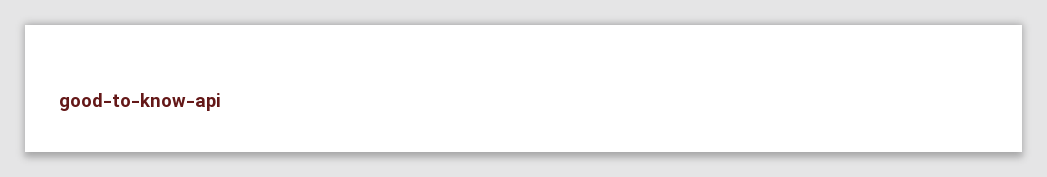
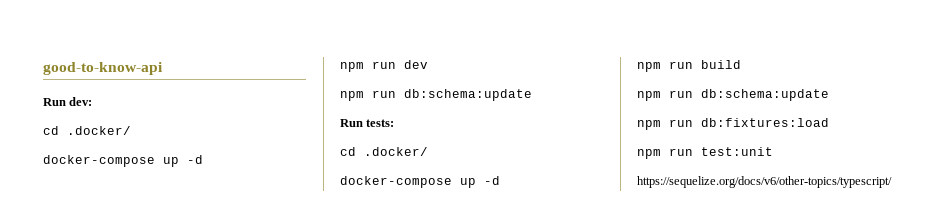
(221, 102) none -> [43,97,93,106] [43,126,131,135] [43,155,203,167] [340,60,428,72] [340,89,532,101] [340,119,395,127] [340,147,428,156] [340,176,500,188] [637,60,741,72] [637,89,829,101] [637,118,829,130] [637,147,773,159] [637,176,892,188] // Run dev: // cd .docker/ // docker-compose up -d // npm run dev // npm run db:schema:update // Run tests: // cd .docker/ // docker-compose up -d // npm run build // npm run db:schema:update // npm run db:fixtures:load // npm run test:unit // https://sequelize.org/docs/v6/other-topics/typescript/

